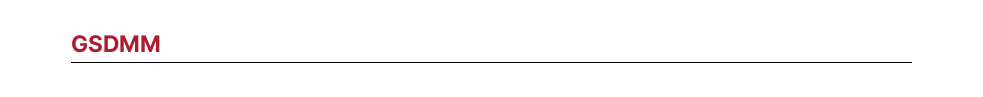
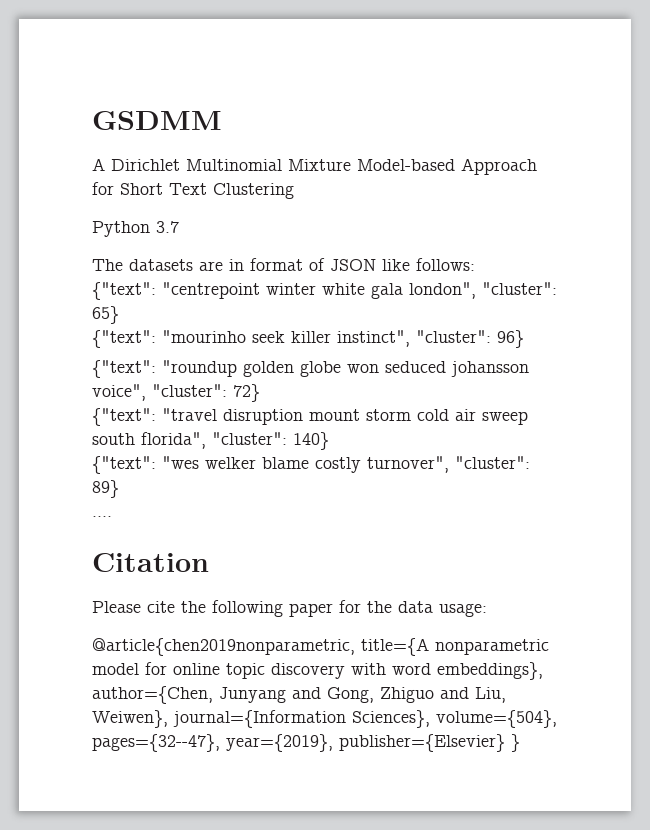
(161, 44) none -> [92,158,537,175] [92,182,294,199] [92,221,179,237] [92,258,475,271] [92,282,557,300] [92,306,119,324] [92,330,524,348] [92,360,529,378] [92,384,260,402] [92,408,528,426] [92,432,329,450] [92,456,530,474] [92,480,119,498] [92,516,112,517] [92,553,209,572] [92,600,487,617] [92,638,549,656] [92,662,543,680] [92,686,506,704] [92,710,557,728] [92,734,520,752] // A Dirichlet Multinomial Mixture Model-based Approach for Short Text Clustering // Python 3.7 // The datasets are in format of JSON like follows: // {"text": "centrepoint winter white gala london", "cluster": 65} // {"text": "mourinho seek killer instinct", "cluster": 96} // {"text": "roundup golden globe won seduced johansson voice", "cluster": 72} // {"text": "travel disruption mount storm cold air sweep south florida", "cluster": 140} // {"text": "wes welker blame costly turnover", "cluster": 89} // .... // Citation // Please cite the following paper for the data usage: // @article{chen2019nonparametric, title={A nonparametric model for online topic discovery with word embeddings}, author={Chen, Junyang and Gong, Zhiguo and Liu, Weiwen}, journal={Information Sciences}, volume={504}, pages={32--47}, year={2019}, publisher={Elsevier} }

